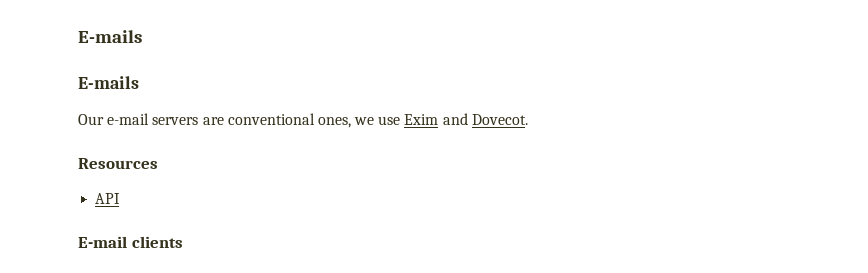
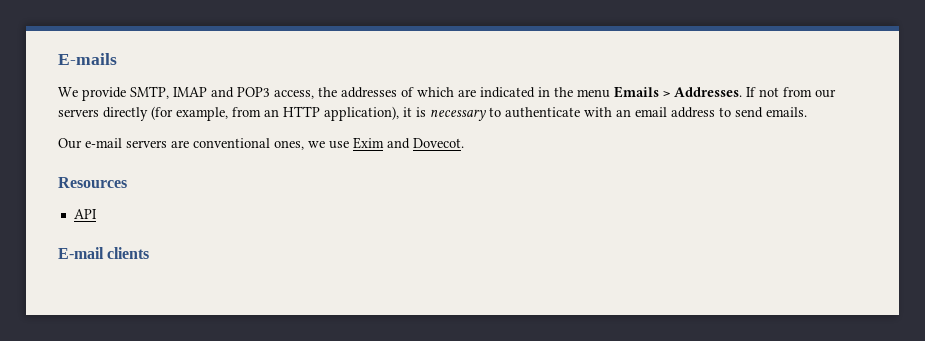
[78,30,142,43] [78,76,139,89] E-mails // E-mails -> [58,53,117,65] [58,86,836,101] [58,106,807,121] E-mails // We provide SMTP, IMAP and POP3 access, the addresses of which are indicated in the menu Emails > Addresses. If not from our servers directly (for example, from an HTTP application), it is necessary to authenticate with an email address to send emails.

